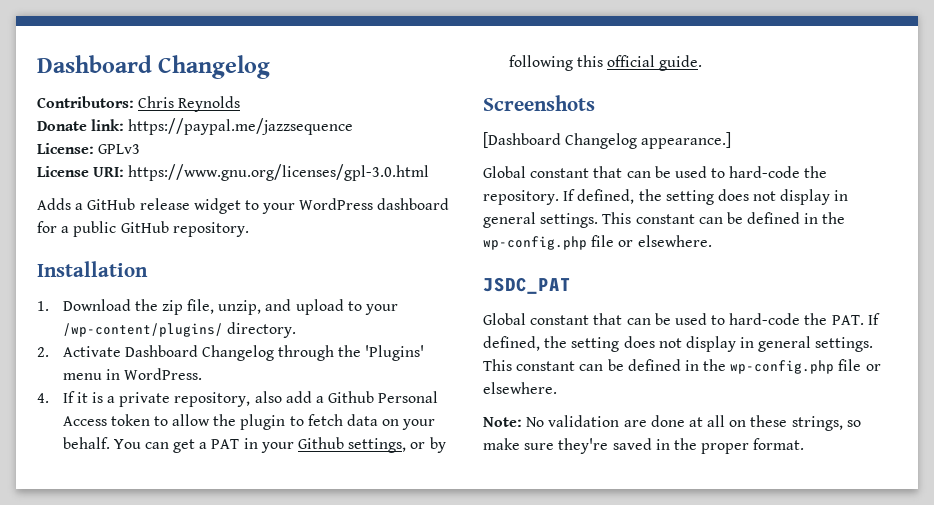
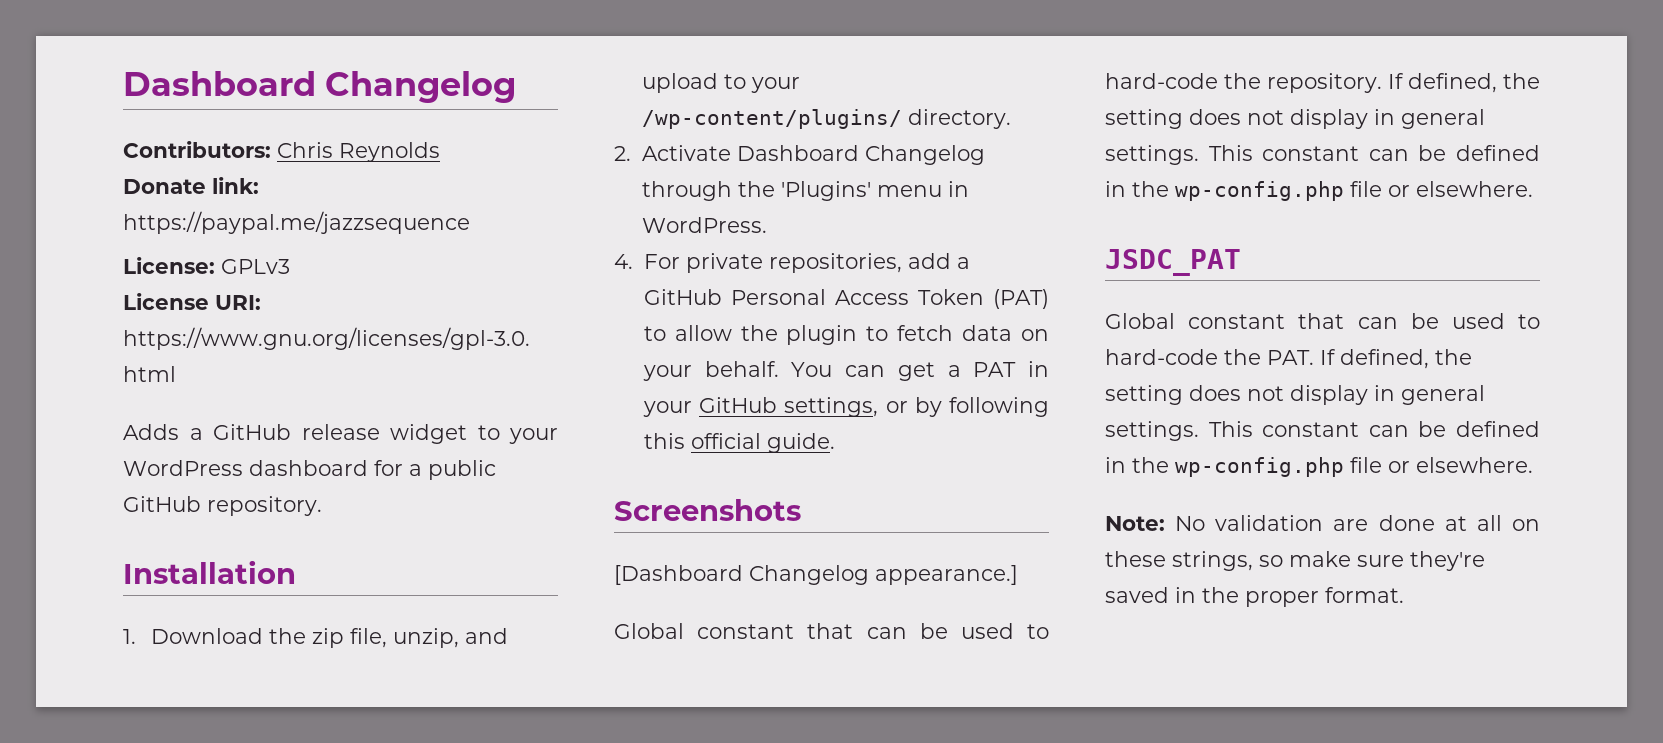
[62,391,282,407] If it is a private repository, also -> [643,253,902,273] For private repositories,
[328,391,375,403] Github -> [643,289,722,305] GitHub
[110,414,150,426] token -> [917,289,1049,309] Token (PAT)
[297,437,344,449] Github -> [699,397,777,413] GitHub

